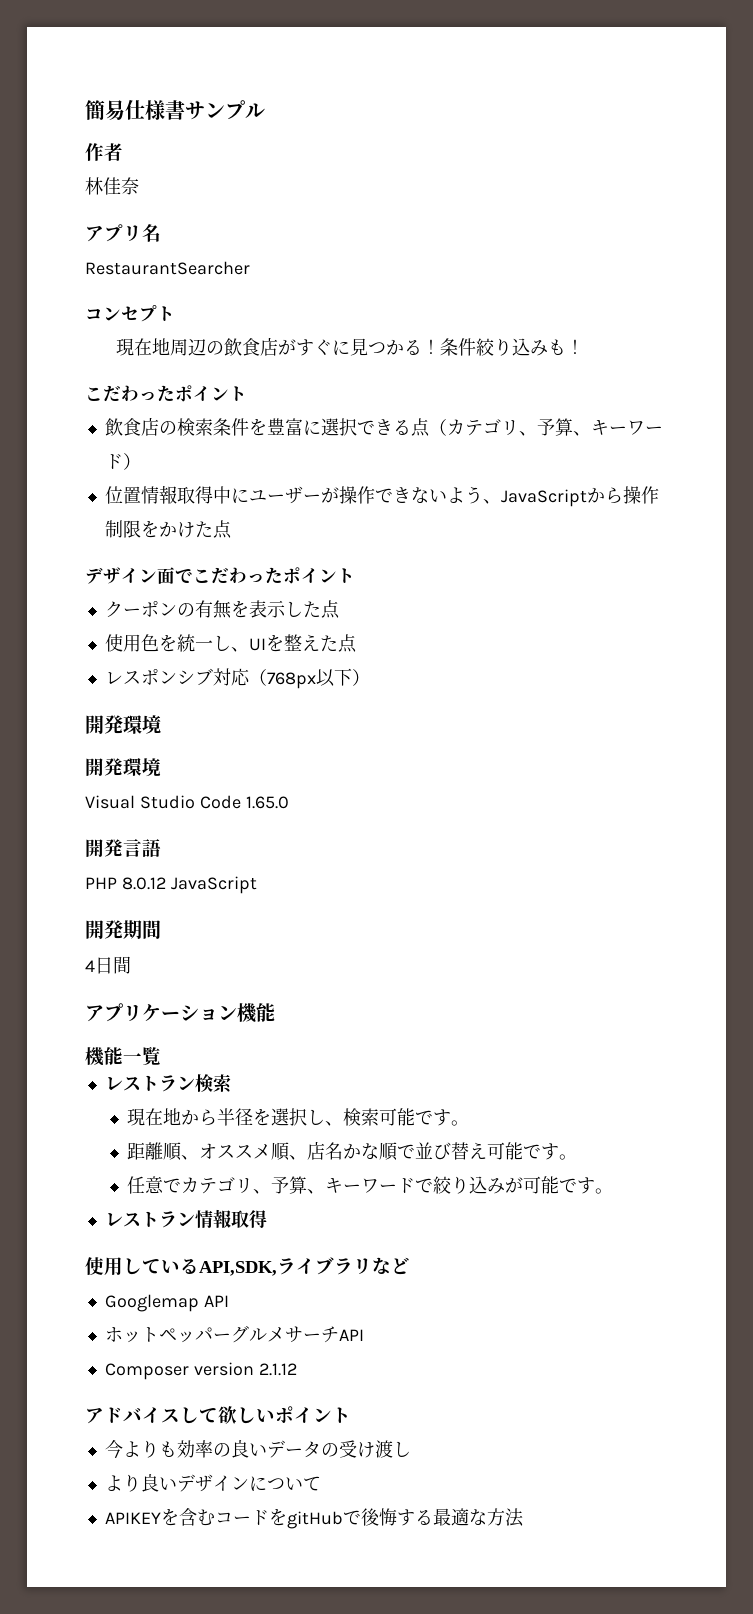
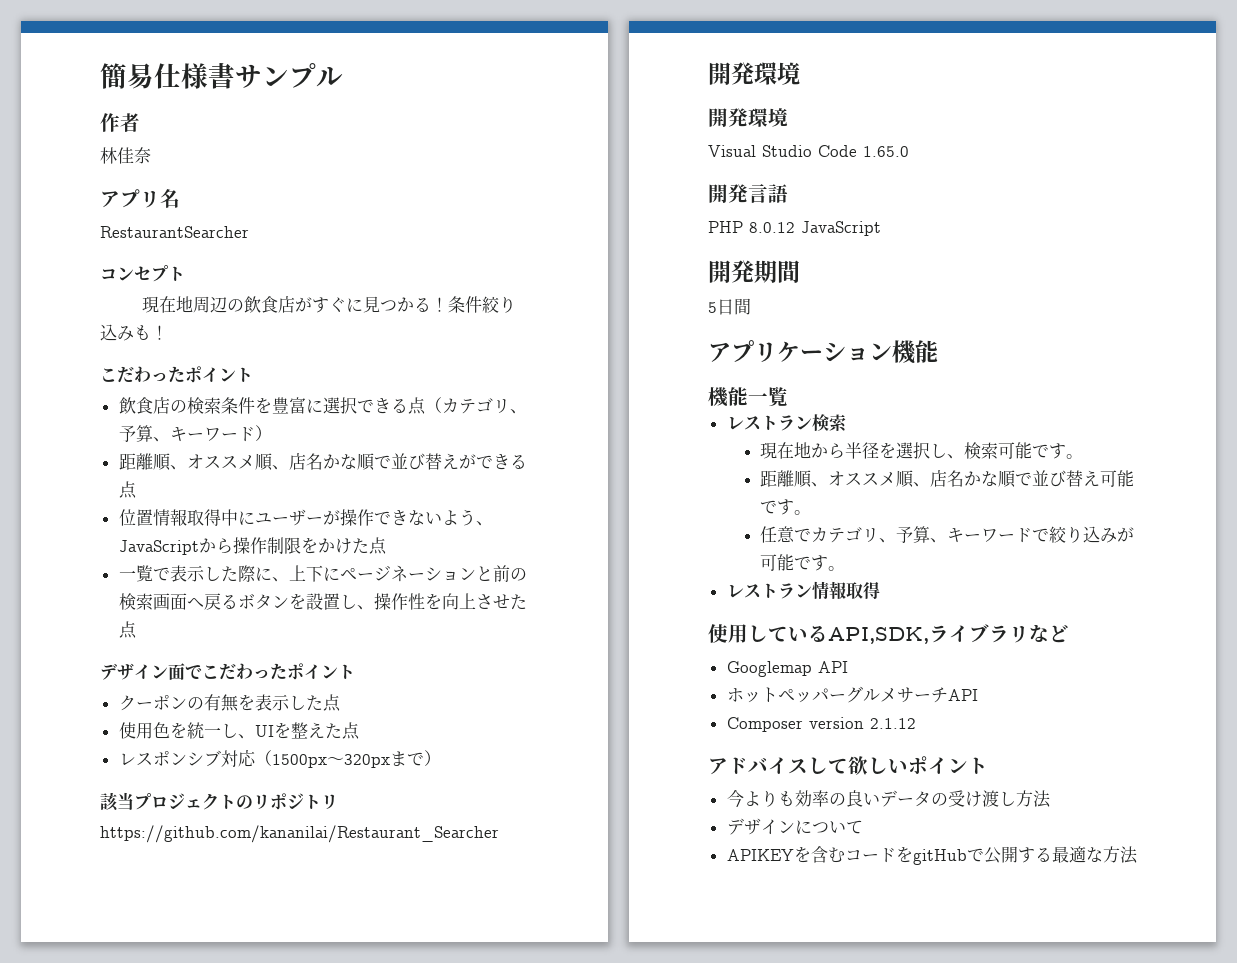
(141, 461) none -> [118,453,527,471] [118,481,137,499] // 距離順、オススメ順、店名かな順で並び替えができる点
(232, 529) none -> [118,565,527,582] [118,593,527,610] [118,621,137,639] // 一覧で表示した際に、上下にページネーションと前の検索画面へ戻るボタンを設置し、操作性を向上させた点
[266,668,370,689] 768px以下） -> [271,750,441,768] [100,792,338,811] [100,825,499,843] 1500px〜320pxまで） // 該当プロジェクトのリポジトリ // https://github.com/kananilai/Restaurant_Searcher
[85,960,95,972] 4 -> [708,302,717,313] 5
[104,1474,177,1492] // より良い -> [1015,790,1051,808] 方法 //
[360,1508,397,1526] 後悔 -> [983,846,1018,864] 公開

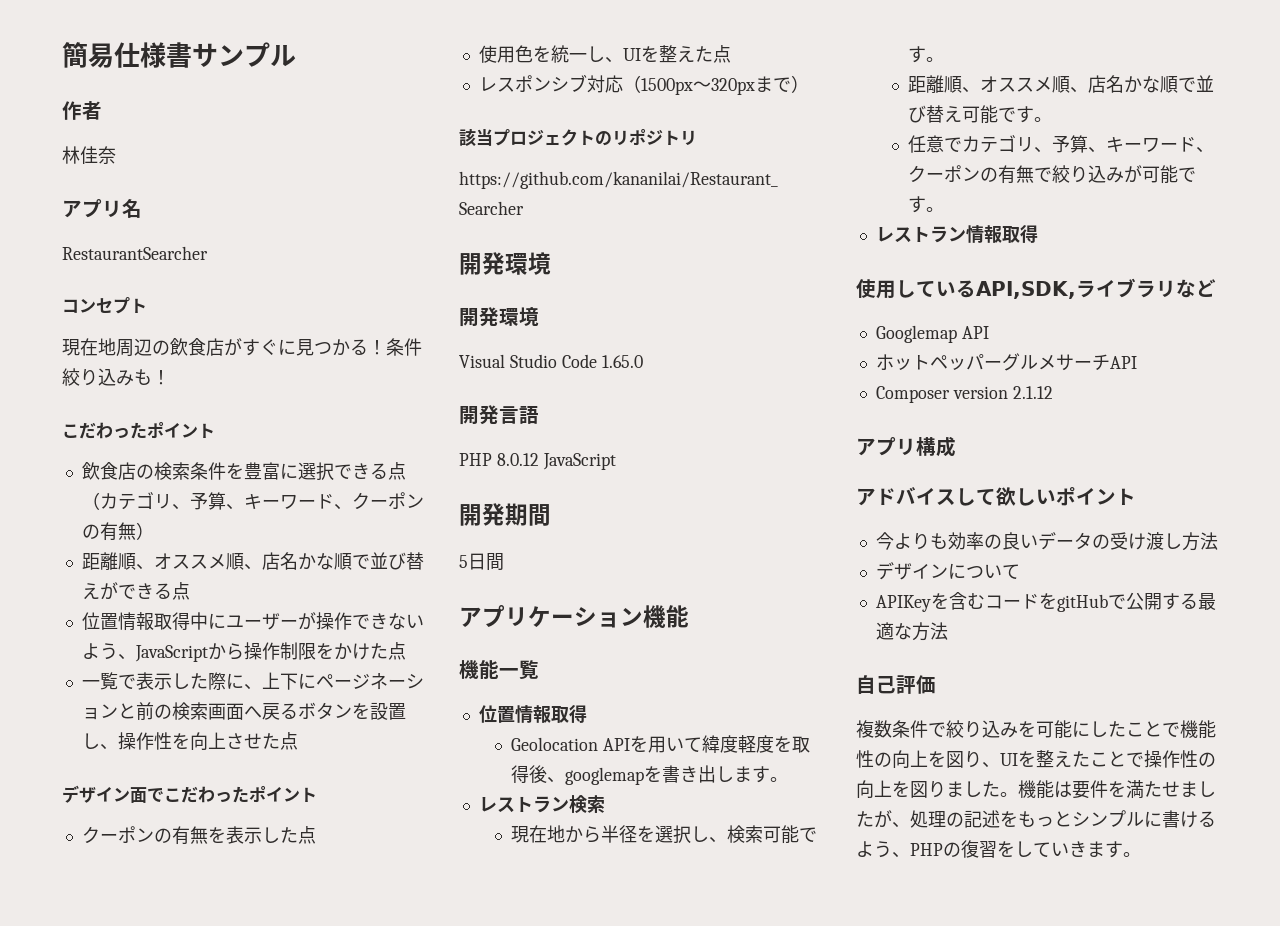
(255, 434) none -> [333,492,424,510] [81,522,136,541] 、クーポンの有無
(788, 396) none -> [478,705,587,723] [511,735,811,753] [511,765,789,785] // 位置情報取得 // Geolocation APIを用いて緯度軽度を取得後、googlemapを書き出します。
(1033, 535) none -> [1196,147,1215,153] [908,165,1035,184] 、クーポンの有無
(916, 723) none -> [856,436,956,457] // アプリ構成
[726,849,794,861] APIKEY -> [875,595,931,612] APIKey
(1138, 855) none -> [856,675,936,694] [856,720,1216,739] [856,750,1216,768] [856,780,1216,799] [856,810,1216,828] [856,840,1141,858] // 自己評価 // 複数条件で絞り込みを可能にしたことで機能性の向上を図り、UIを整えたことで操作性の向上を図りました。機能は要件を満たせましたが、処理の記述をもっとシンプルに書けるよう、PHPの復習をしていきます。

